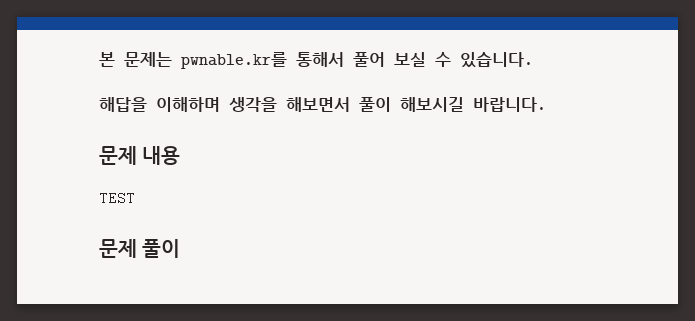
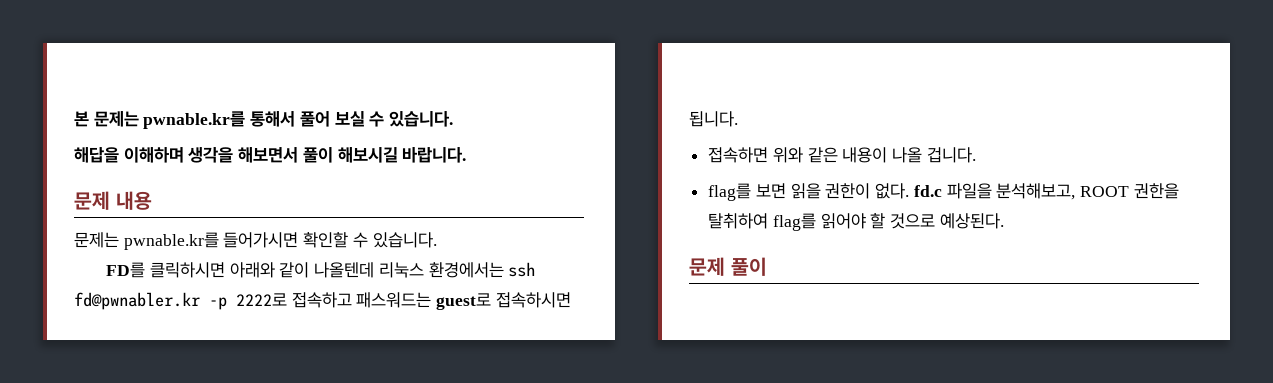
[99,191,135,205] TEST -> [74,232,437,250] [106,262,536,278] [74,292,571,310] [689,111,738,127] [708,147,976,163] [708,183,1179,201] [708,213,1004,231] 문제는 pwnable.kr를 들어가시면 확인할 수 있습니다. // FD를 클릭하시면 아래와 같이 나올텐데 리눅스 환경에서는 ssh fd@pwnabler.kr -p 2222로 접속하고 패스워드는 guest로 접속하시면 됩니다. // 접속하면 위와 같은 내용이 나올 겁니다. // flag를 보면 읽을 권한이 없다. fd.c 파일을 분석해보고, ROOT 권한을 탈취하여 flag를 읽어야 할 것으로 예상된다.

